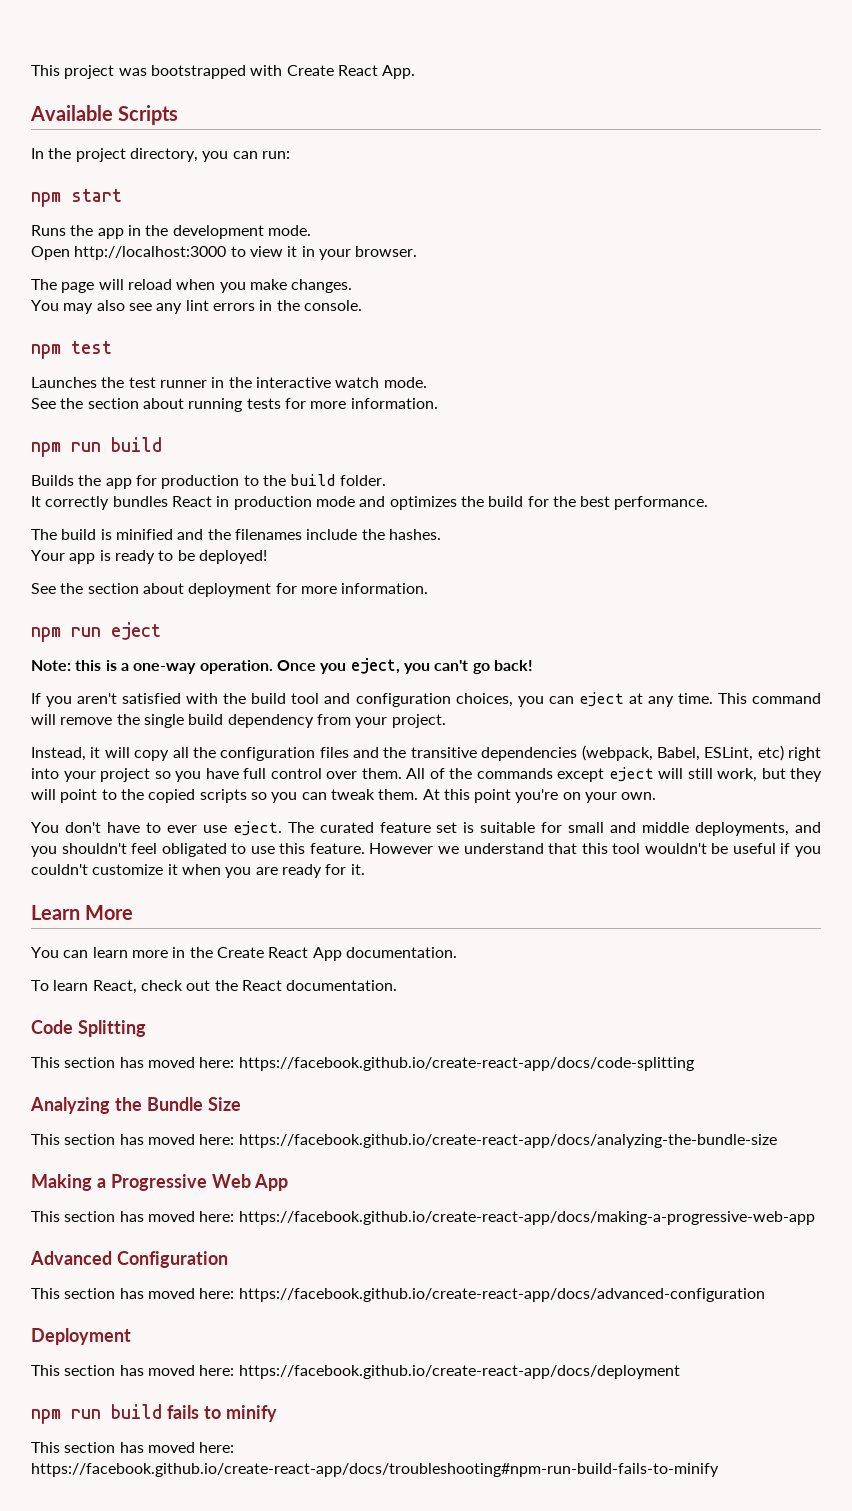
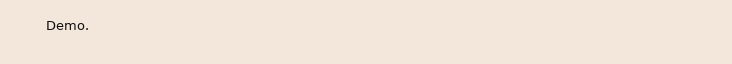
[31,65,416,79] [30,105,179,125] [31,148,290,162] [31,189,122,207] [31,225,311,239] [31,246,418,260] [31,279,353,293] [31,300,362,314] [31,341,112,359] [31,377,427,388] [31,398,438,412] [31,437,162,457] [31,474,386,489] [31,496,709,510] [31,529,441,540] [31,550,267,564] [31,583,429,597] [31,622,161,642] [31,658,533,674] [31,692,821,707] [31,714,446,728] [31,745,821,761] [31,767,822,782] [31,789,657,803] [31,821,822,836] [31,843,821,857] [31,864,365,878] [31,905,134,920] [31,947,457,961] [31,980,398,994] [31,1020,146,1037] [31,1057,694,1071] [30,1097,241,1114] [31,1134,777,1148] [31,1174,289,1191] [31,1211,815,1225] [30,1251,228,1268] [31,1288,765,1302] [31,1328,131,1345] [31,1365,680,1379] [31,1404,277,1424] [31,1442,235,1453] [31,1463,719,1477] This project was bootstrapped with Create React App. // Available Scripts // In the project directory, you can run: // npm start // Runs the app in the development mode. // Open http://localhost:3000 to view it in your browser. // The page will reload when you make changes. // You may also see any lint errors in the console. // npm test // Launches the test runner in the interactive watch mode. // See the section about running tests for more information. // npm run build // Builds the app for production to the build folder. // It correctly bundles React in production mode and optimizes the build for the best performance. // The build is minified and the filenames include the hashes. // Your app is ready to be deployed! // See the section about deployment for more information. // npm run eject // Note: this is a one-way operation. Once you eject, you can't go back! // If you aren't satisfied with the build tool and configuration choices, you can eject at any time. This command will remove the single build dependency from your project. // Instead, it will copy all the configuration files and the transitive dependencies (webpack, Babel, ESLint, etc) right into your project so you have full control over them. All of the commands except eject will still work, but they will point to the copied scripts so you can tweak them. At this point you're on your own. // You don't have to ever use eject. The curated feature set is suitable for small and middle deployments, and you shouldn't feel obligated to use this feature. However we understand that this tool wouldn't be useful if you couldn't customize it when you are ready for it. // Learn More // You can learn more in the Create React App documentation. // To learn React, check out the React documentation. // Code Splitting // This section has moved here: https://facebook.github.io/create-react-app/docs/code-splitting // Analyzing the Bundle Size // This section has moved here: https://facebook.github.io/create-react-app/docs/analyzing-the-bundle-size // Making a Progressive Web App // This section has moved here: https://facebook.github.io/create-react-app/docs/making-a-progressive-web-app // Advanced Configuration // This section has moved here: https://facebook.github.io/create-react-app/docs/advanced-configuration // Deployment // This section has moved here: https://facebook.github.io/create-react-app/docs/deployment // npm run build fails to minify // This section has moved here: https://facebook.github.io/create-react-app/docs/troubleshooting#npm-run-build-fails-to-minify -> [46,21,89,30] Demo.

